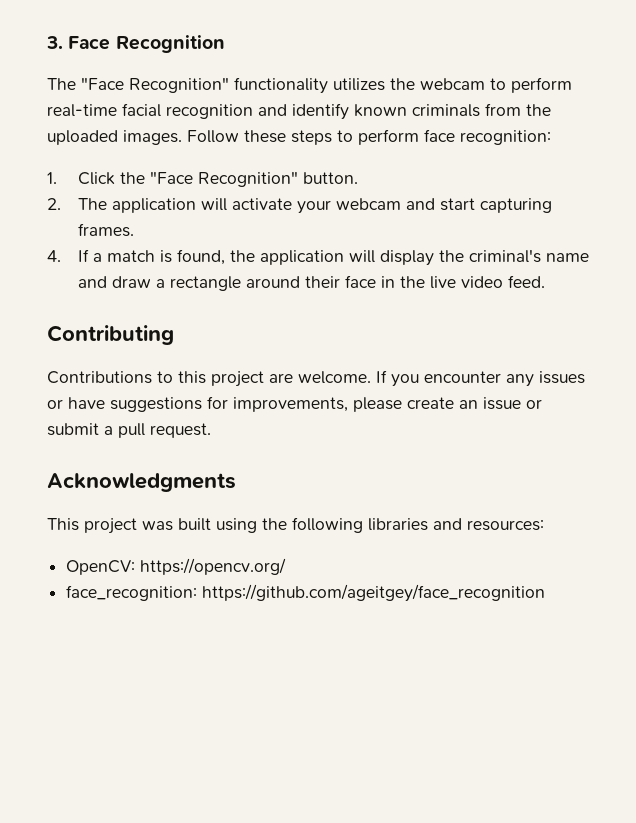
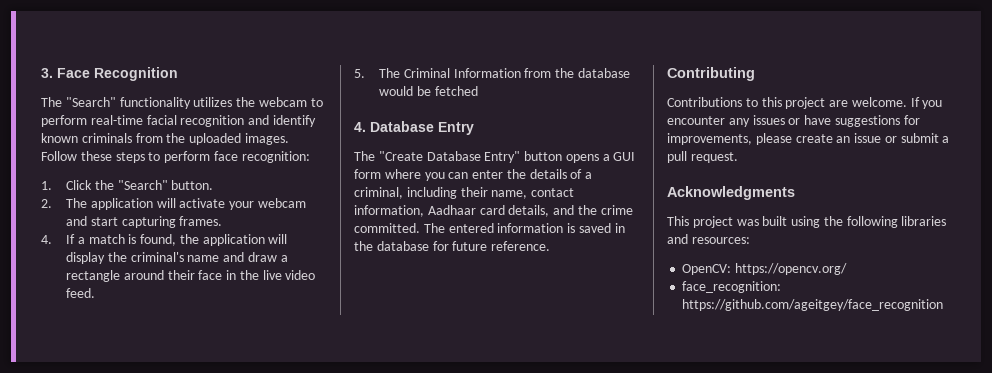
[81,77,229,93] "Face Recognition" -> [65,97,116,107] "Search"
[149,171,298,187] "Face Recognition" -> [117,180,168,190] "Search"
(545, 281) none -> [354,68,630,78] [378,86,478,96] [354,121,474,135] [354,151,636,163] [354,169,593,181] [354,187,575,199] [354,205,633,217] [354,223,625,233] [354,241,551,251] // 5. The Criminal Information from the database would be fetched // 4. Database Entry // The "Create Database Entry" button opens a GUI form where you can enter the details of a criminal, including their name, contact information, Aadhaar card details, and the crime committed. The entered information is saved in the database for future reference.

